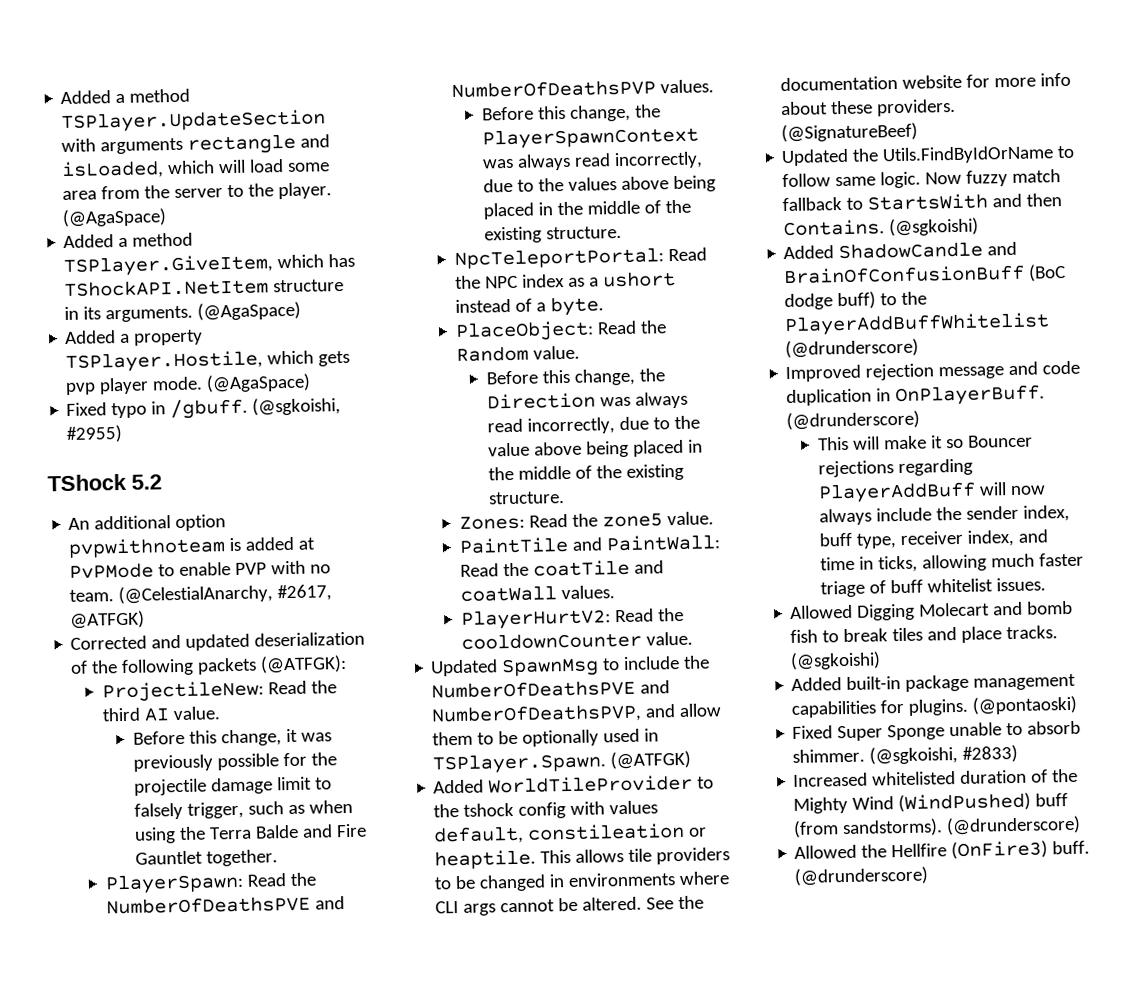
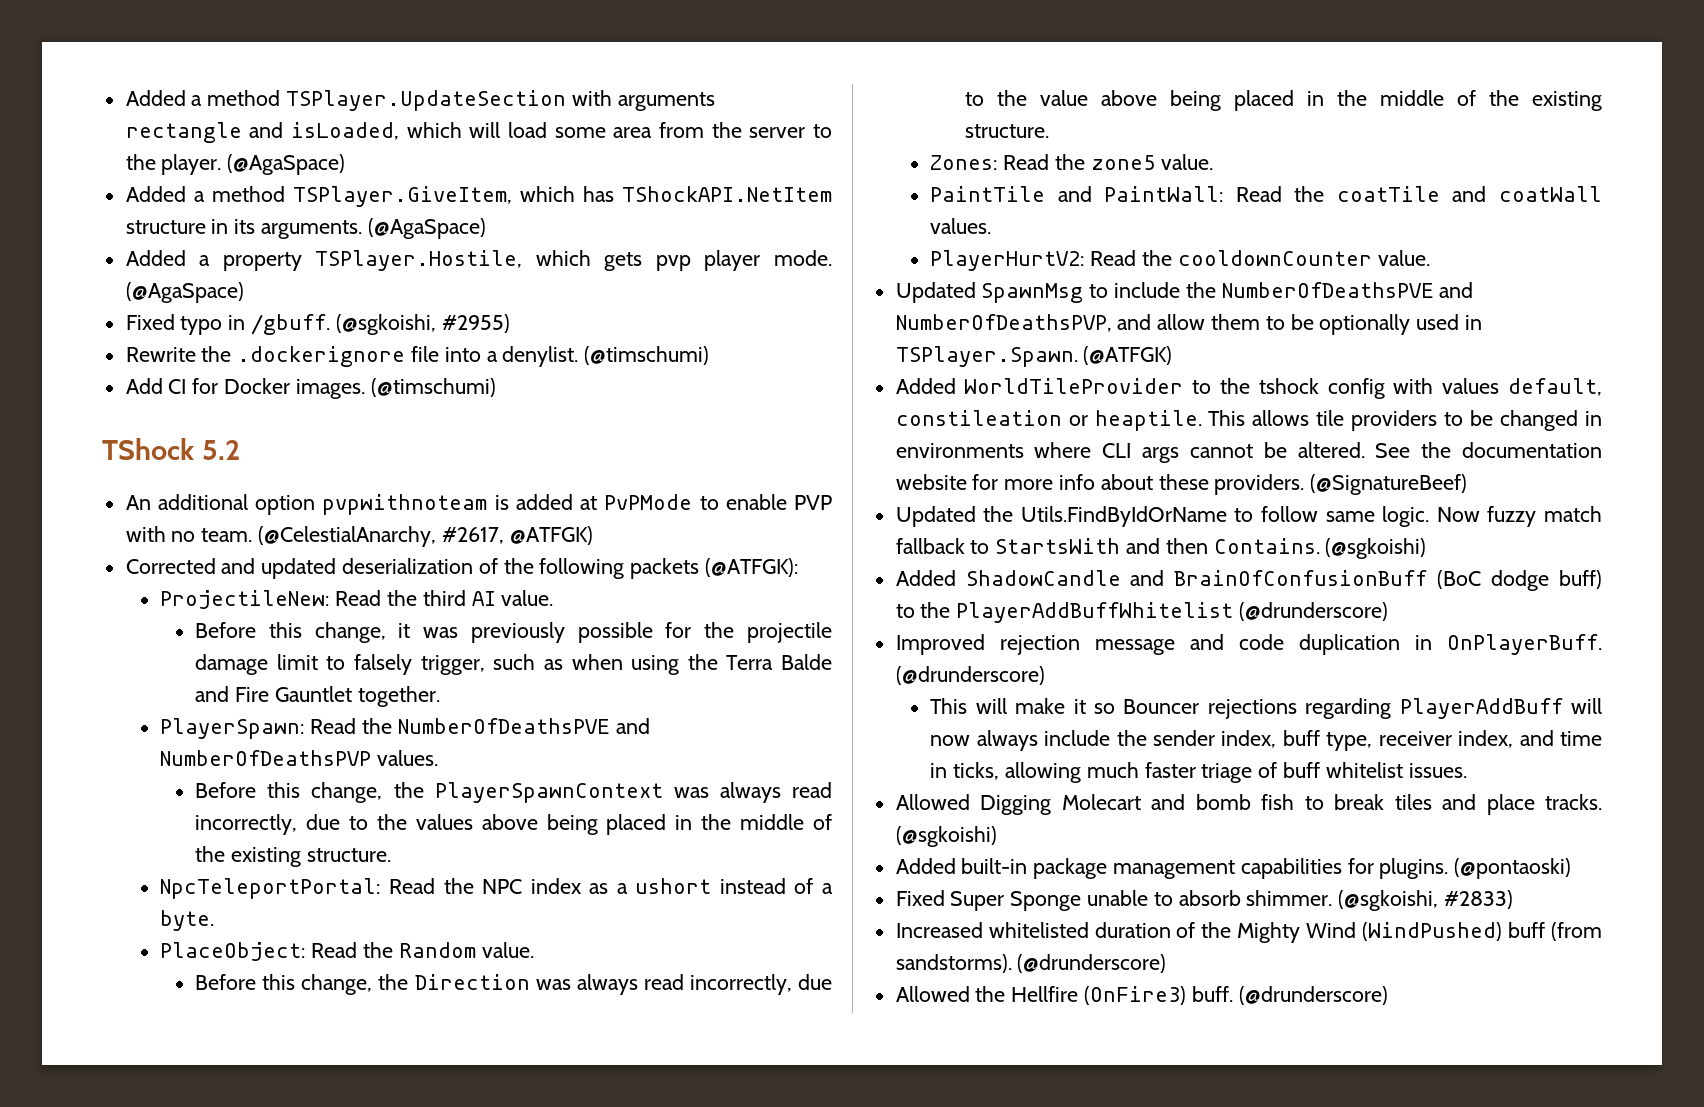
(123, 433) none -> [125,346,710,367] [125,378,496,399] // Rewrite the .dockerignore file into a denylist. (@timschumi) // Add CI for Docker images. (@timschumi)

